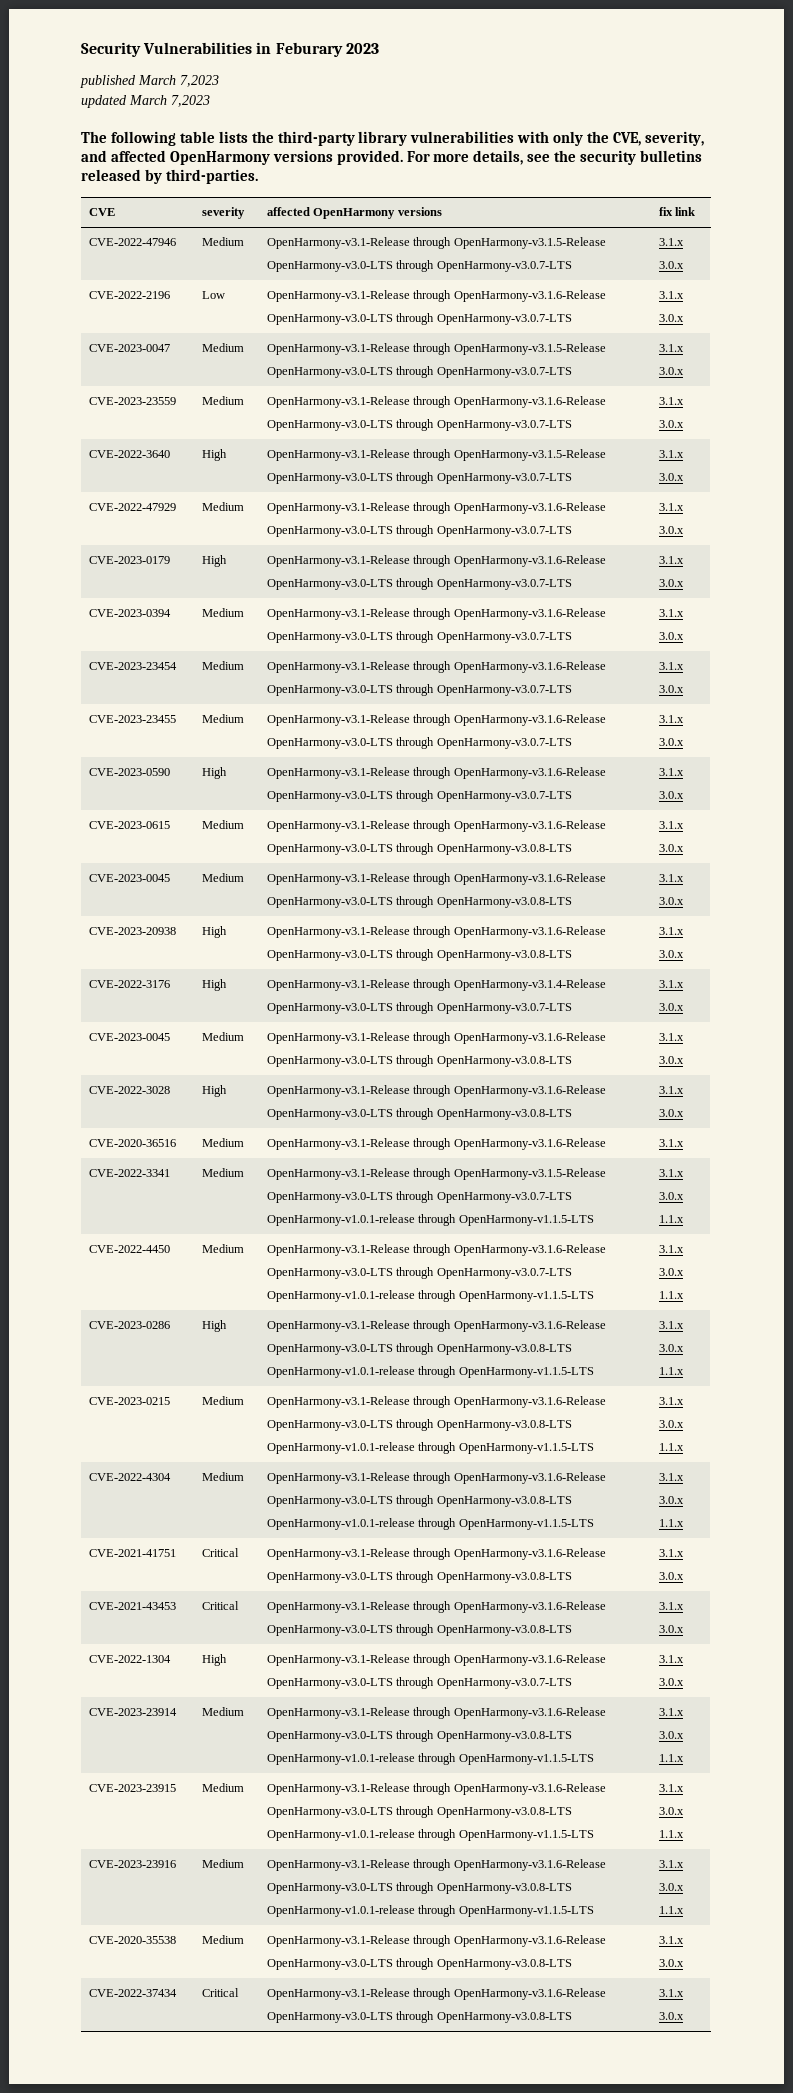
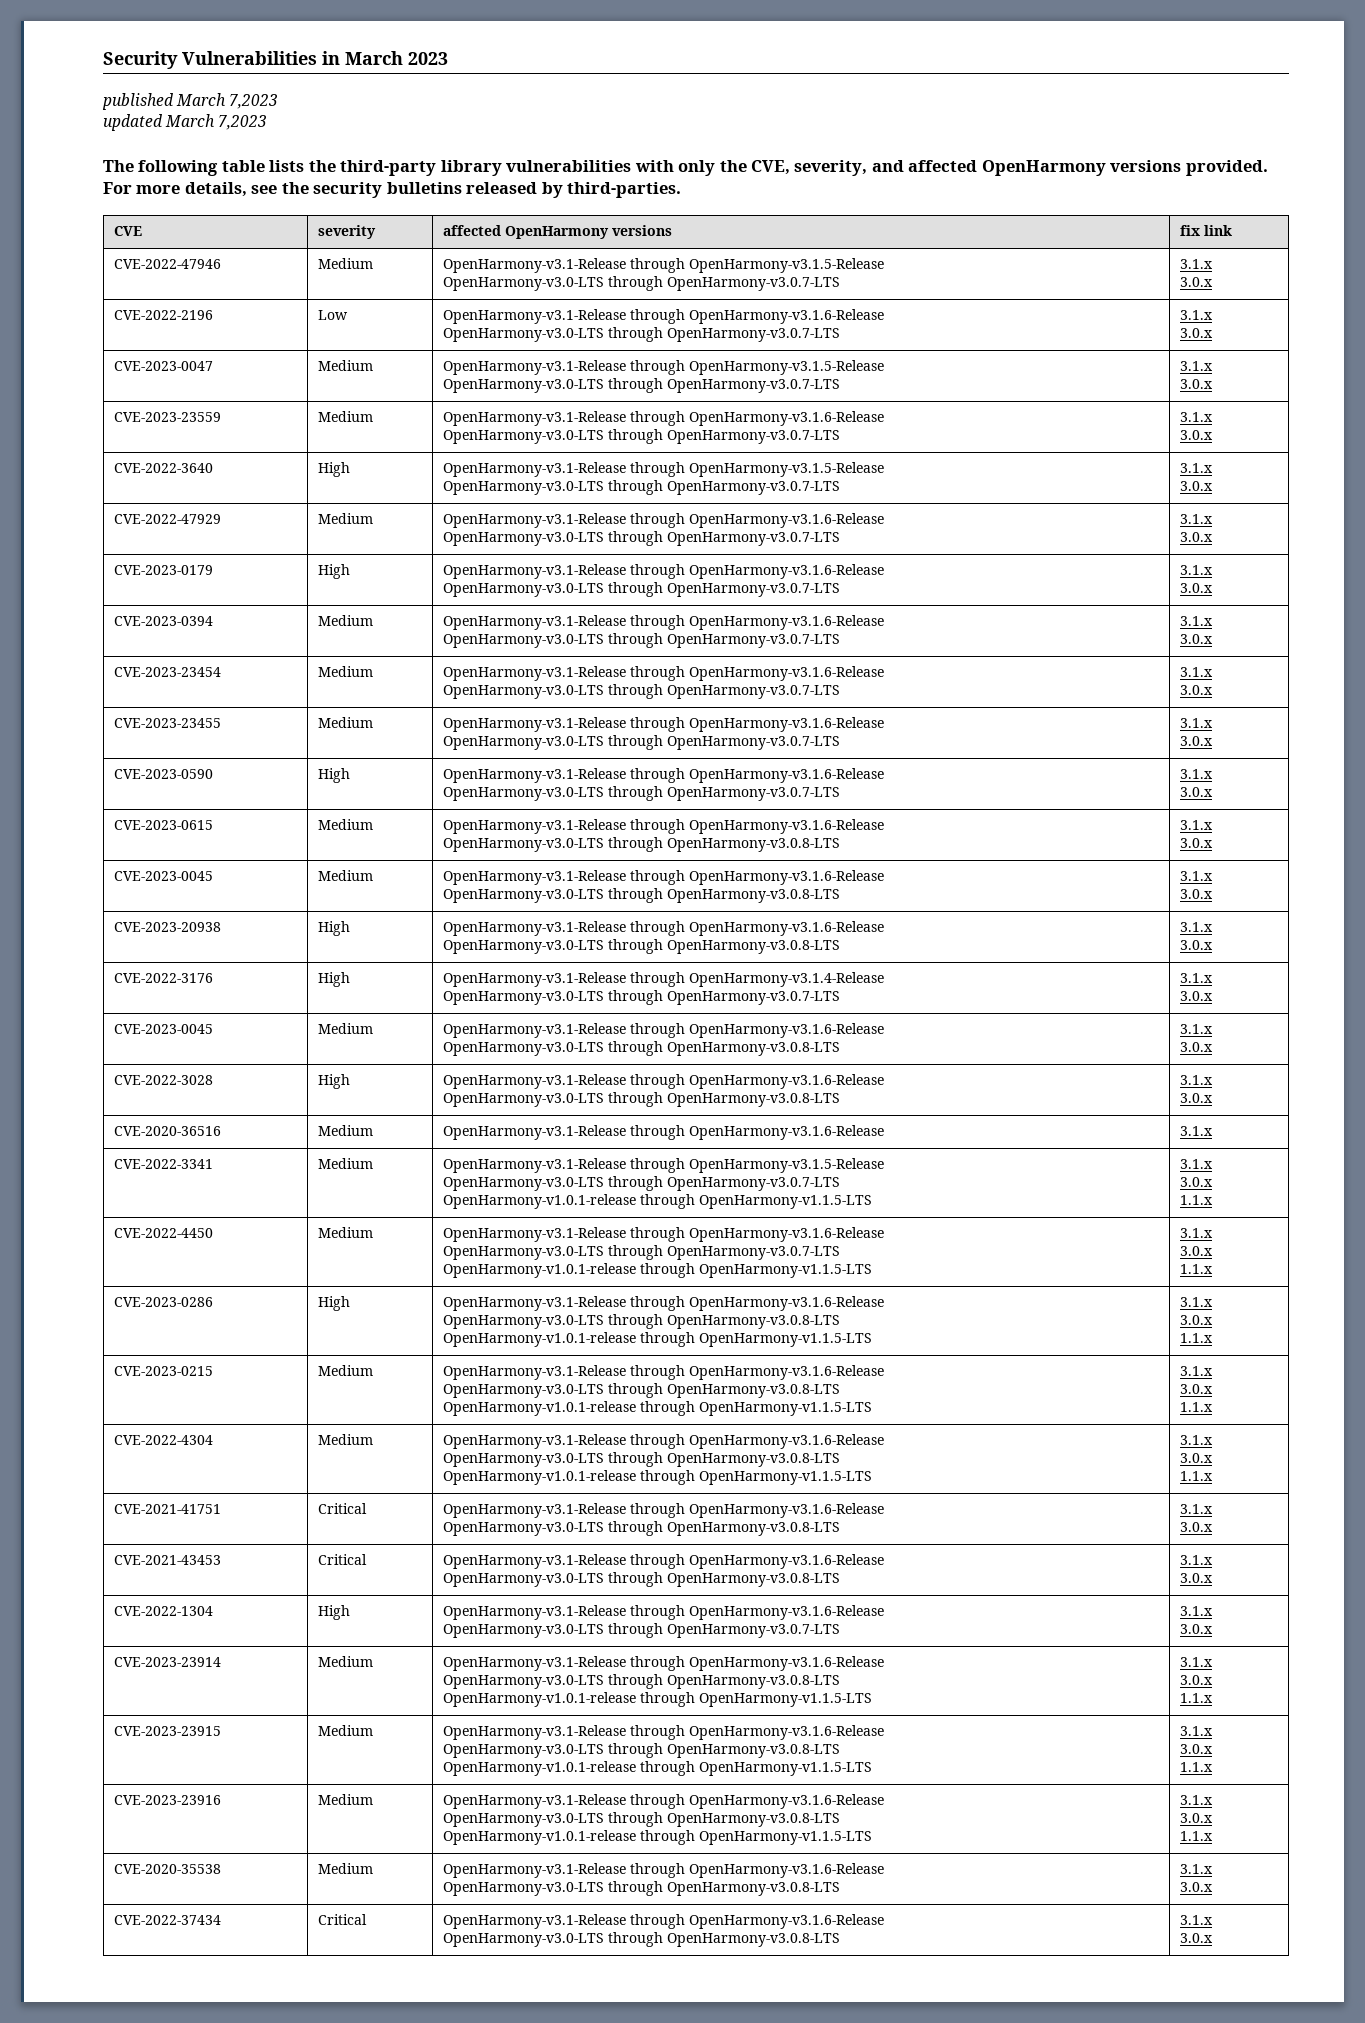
[275,42,343,57] Feburary -> [345,51,403,65] March

